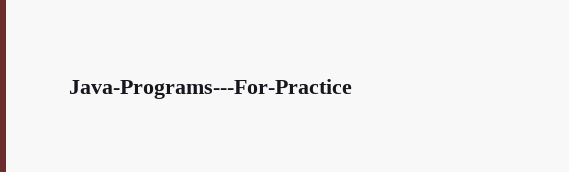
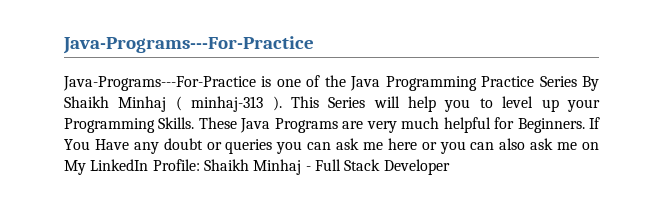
[69,79,352,99] Java-Programs---For-Practice -> [63,36,314,54] [63,75,600,91] [64,96,600,112] [64,117,600,133] [64,138,599,154] [64,159,450,175] Java-Programs---For-Practice // Java-Programs---For-Practice is one of the Java Programming Practice Series By Shaikh Minhaj ( minhaj-313 ). This Series will help you to level up your Programming Skills. These Java Programs are very much helpful for Beginners. If You Have any doubt or queries you can ask me here or you can also ask me on My LinkedIn Profile: Shaikh Minhaj - Full Stack Developer

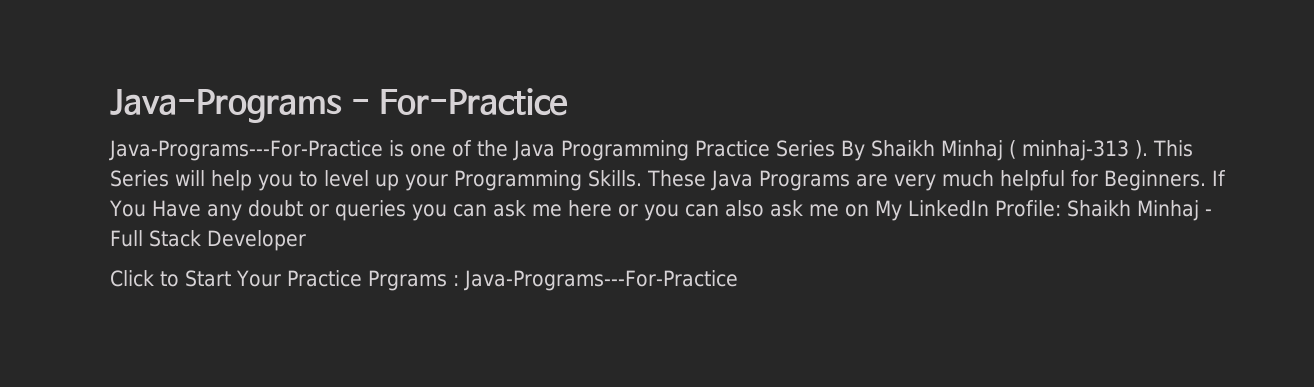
[63,36,314,54] Java-Programs---For-Practice -> [110,88,569,123] Java-Programs - For-Practice
(450, 167) none -> [110,270,738,291] // Click to Start Your Practice Prgrams : Java-Programs---For-Practice

